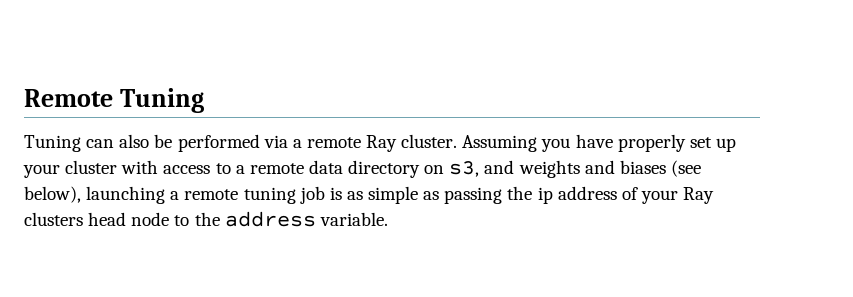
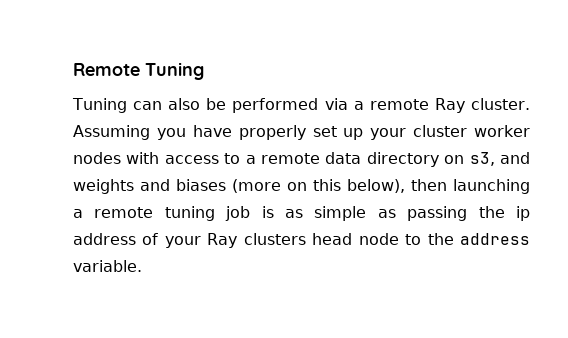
(118, 167) none -> [474,125,530,137] [73,152,121,164] worker nodes
[670,160,701,177] [24,186,81,203] (see below), -> [232,179,447,193] (more on this below), then

